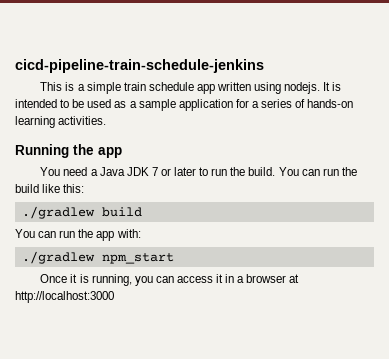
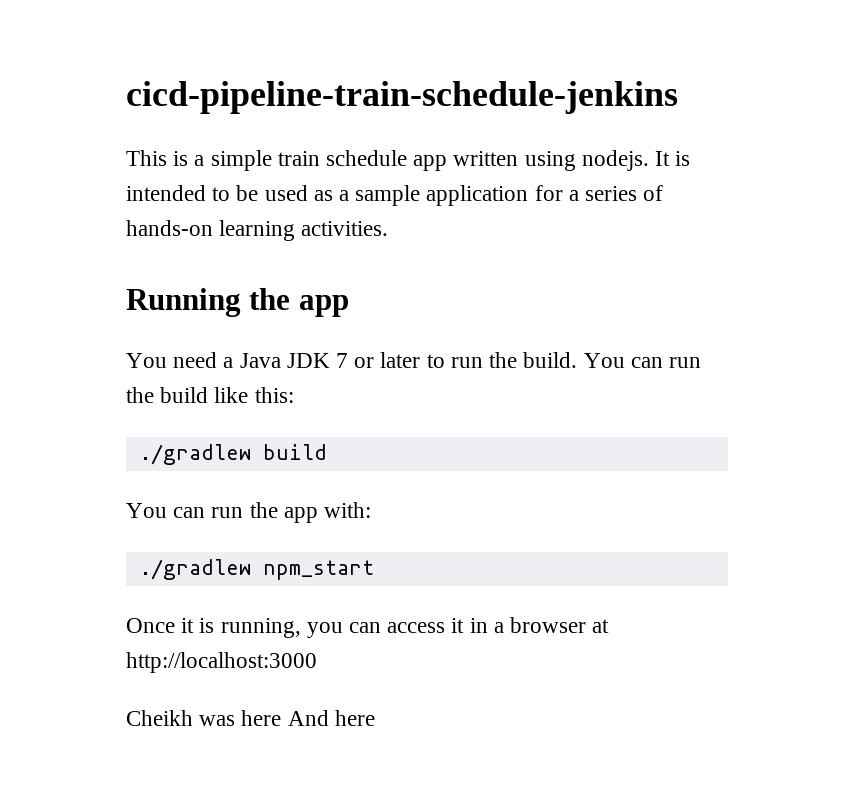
(114, 297) none -> [126,710,375,726] // Cheikh was here And here

